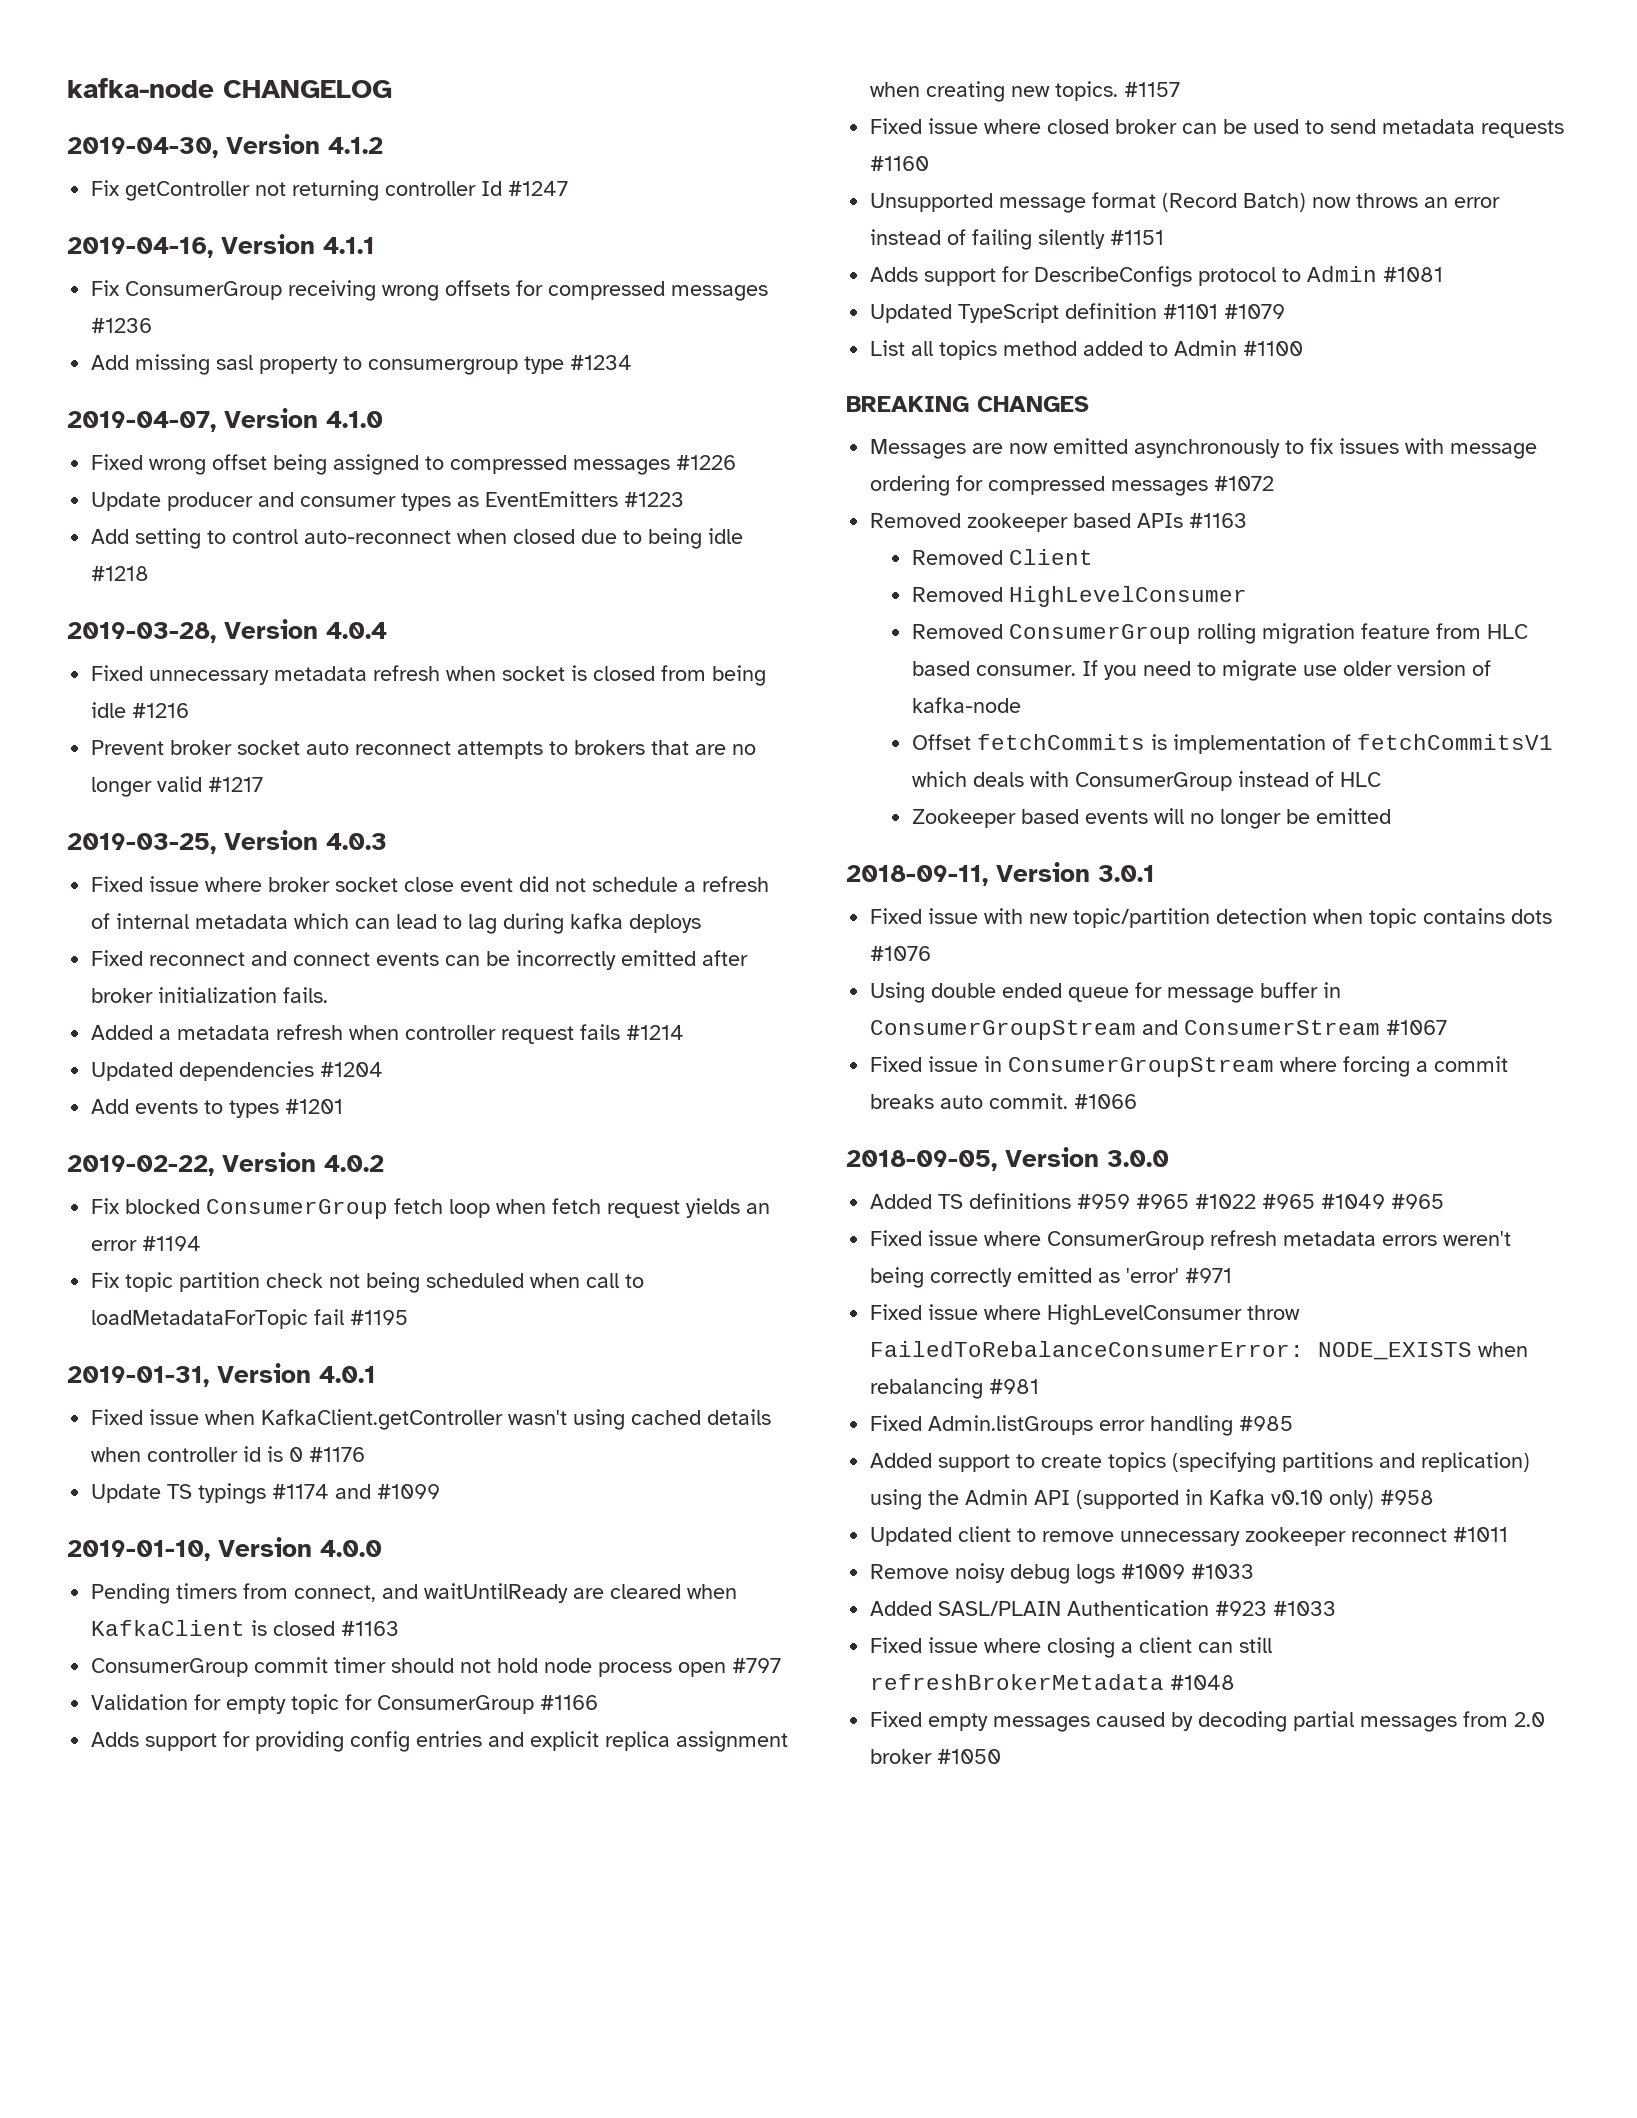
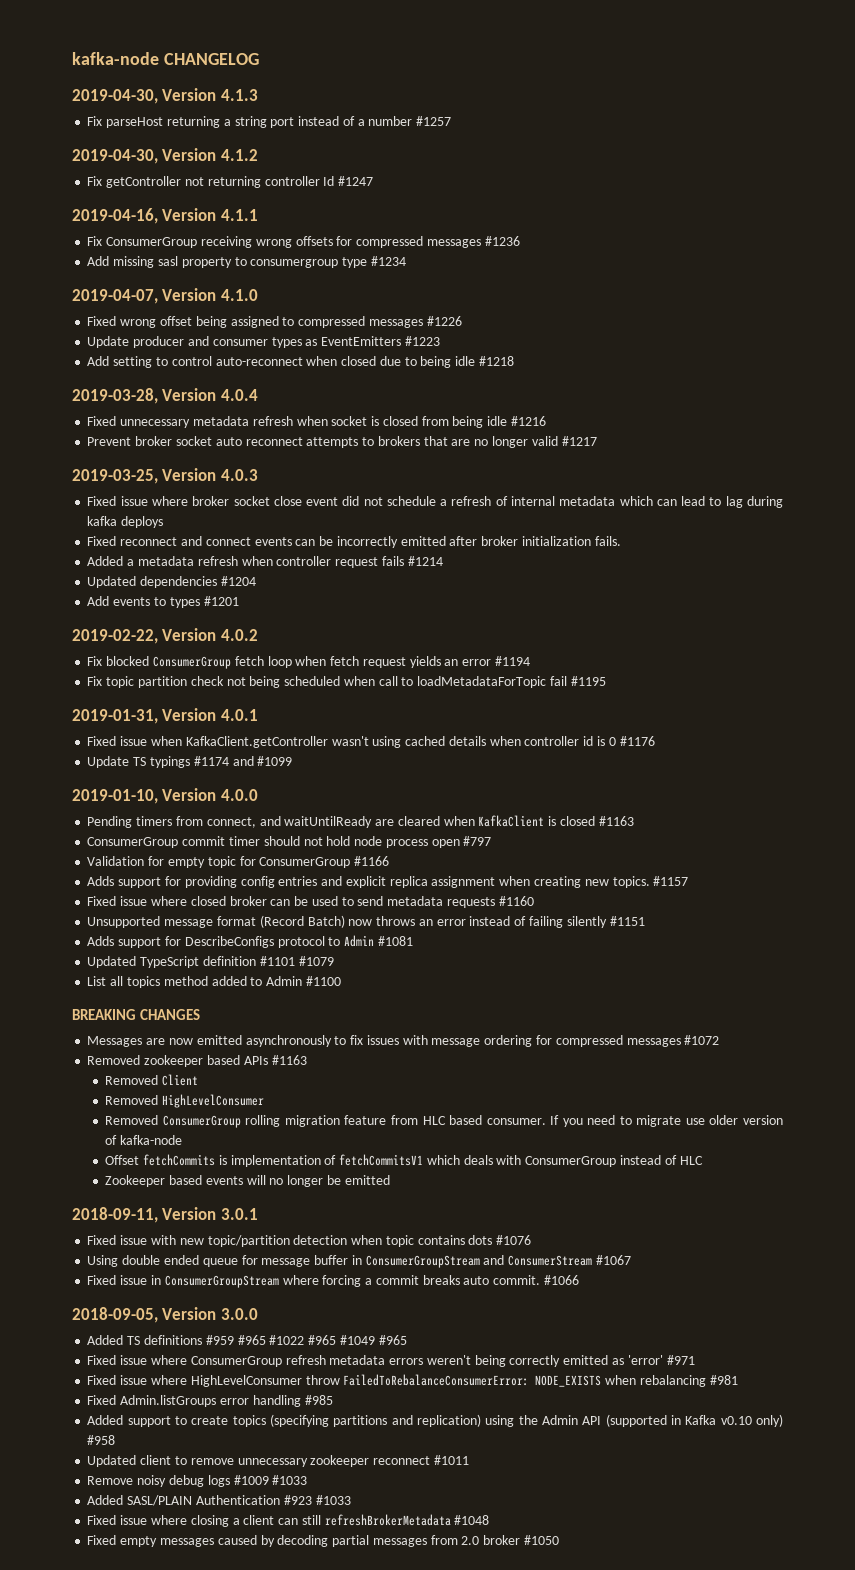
(392, 89) none -> [72,88,258,104] [87,116,452,128] // 2019-04-30, Version 4.1.3 // Fix parseHost returning a string port instead of a number #1257

